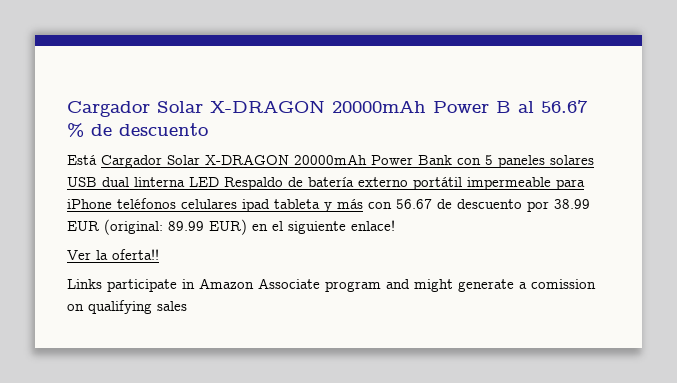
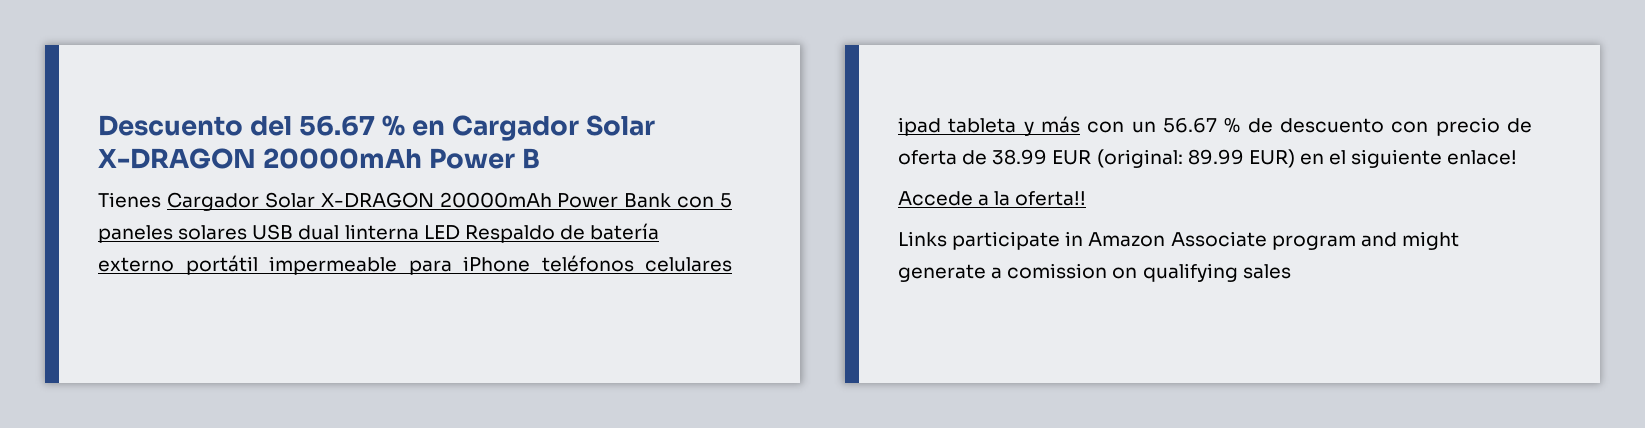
(67, 109) none -> [98,115,446,136] Descuento del 56.67 % en
[518,100,588,113] [67,123,208,137] [67,155,97,165] al 56.67 % de descuento // Está -> [98,192,161,208] // Tienes
[396,199,549,212] 56.67 de descuento por -> [1131,117,1532,136] [898,150,988,165] un 56.67 % de descuento con precio de oferta de
[67,250,91,260] Ver -> [898,191,990,206] Accede a

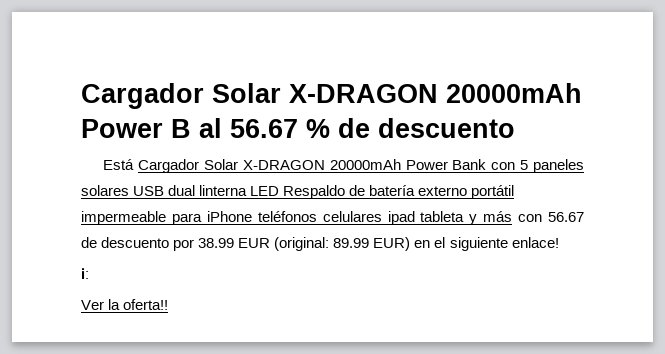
[98,115,446,136] Descuento del 56.67 % en -> (81, 96) none
[98,192,161,208] // Tienes -> [199,118,515,138] [103,159,135,170] al 56.67 % de descuento // Está
[1131,117,1532,136] [898,150,988,165] un 56.67 % de descuento con precio de oferta de -> [547,212,584,222] [81,237,195,251] 56.67 de descuento por
[898,191,990,206] Accede a -> [81,268,89,279] [81,300,104,310] ℹ: // Ver
[898,231,1459,250] [898,263,1291,282] // Links participate in Amazon Associate program and might generate a comission on qualifying sales -> (169, 304) none

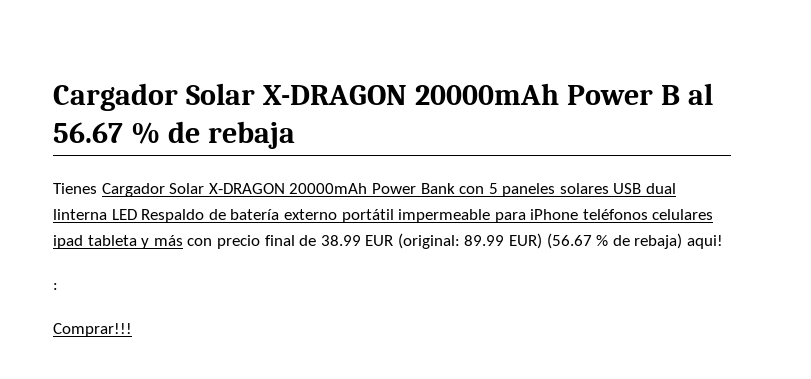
[378,118,515,138] [103,159,135,170] descuento // Está -> [207,121,295,149] [53,183,97,194] rebaja // Tienes
[547,212,584,222] [81,237,195,251] 56.67 de descuento por -> [216,235,317,249] precio final de
[414,237,559,251] [81,268,89,279] [81,299,169,310] en el siguiente enlace! // ℹ: // Ver la oferta!! -> [546,233,724,249] [53,283,58,290] [53,323,132,337] (56.67 % de rebaja) aqui! // : // Comprar!!!

